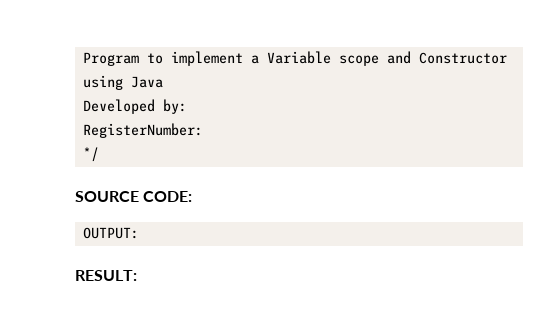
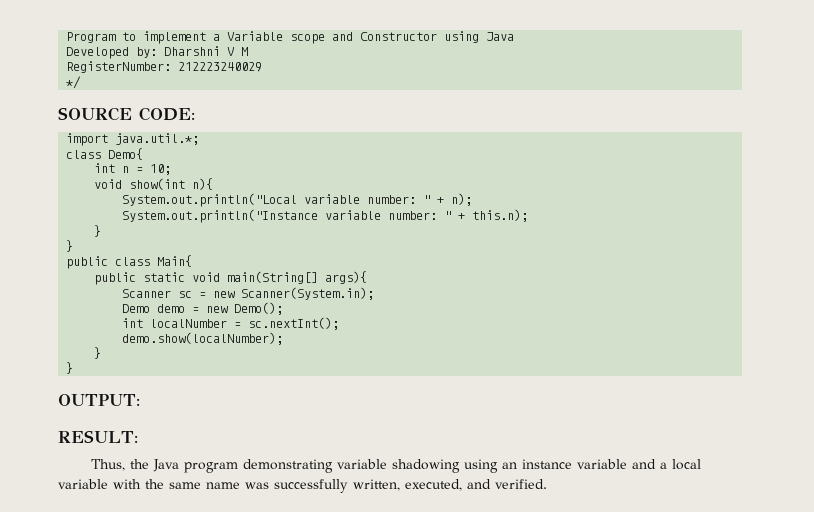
(188, 106) none -> [164,46,249,56] Dharshni V M
(204, 130) none -> [178,62,263,72] 212223240029
[83,227,140,239] [75,270,137,281] OUTPUT: // RESULT: -> [66,133,200,146] [66,148,144,160] [94,163,172,175] [94,178,214,190] [122,193,473,207] [122,209,529,223] [94,225,102,237] [66,240,74,252] [66,255,193,269] [94,271,368,285] [122,287,375,300] [122,302,284,315] [122,317,340,330] [122,332,284,345] [94,347,102,359] [66,362,74,374] [58,394,140,406] [58,430,138,443] [90,459,701,473] [58,479,547,493] import java.util.*; // class Demo{ // int n = 10; // void show(int n){ // System.out.println("Local variable number: " + n); // System.out.println("Instance variable number: " + this.n); // } // } // public class Main{ // public static void main(String[] args){ // Scanner sc = new Scanner(System.in); // Demo demo = new Demo(); // int localNumber = sc.nextInt(); // demo.show(localNumber); // } // } // OUTPUT: // RESULT: // Thus, the Java program demonstrating variable shadowing using an instance variable and a local variable with the same name was successfully written, executed, and verified.

